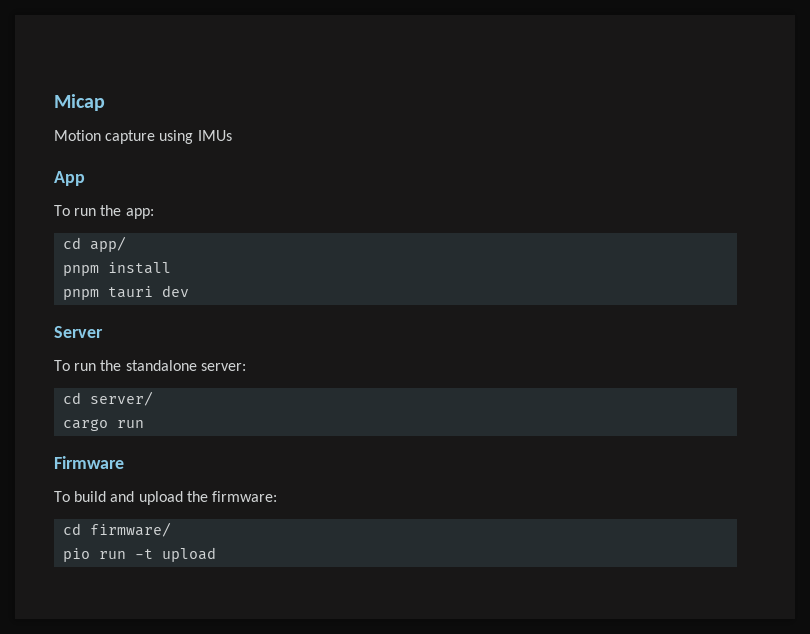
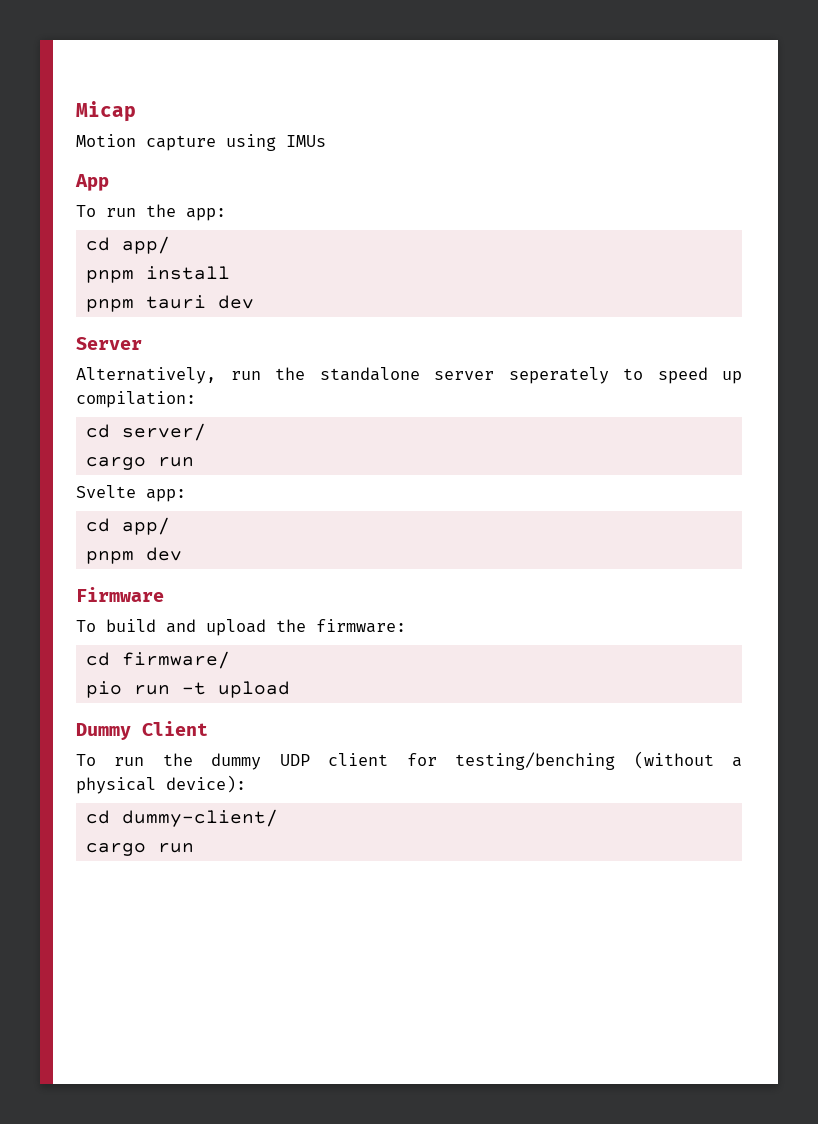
[54,360,70,371] To -> [76,367,216,384] Alternatively,
[200,363,246,371] [63,391,154,406] [63,419,145,431] server: // cd server/ // cargo run -> [434,367,742,384] [76,391,196,408] [85,423,206,441] [85,457,194,470] [76,485,186,502] [85,517,170,535] [85,547,182,564] server seperately to speed up compilation: // cd server/ // cargo run // Svelte app: // cd app/ // pnpm dev
(217, 554) none -> [76,721,208,740] [76,751,742,770] [76,775,246,794] [85,809,278,827] [85,843,194,856] // Dummy Client // To run the dummy UDP client for testing/benching (without a physical device): // cd dummy-client/ // cargo run

